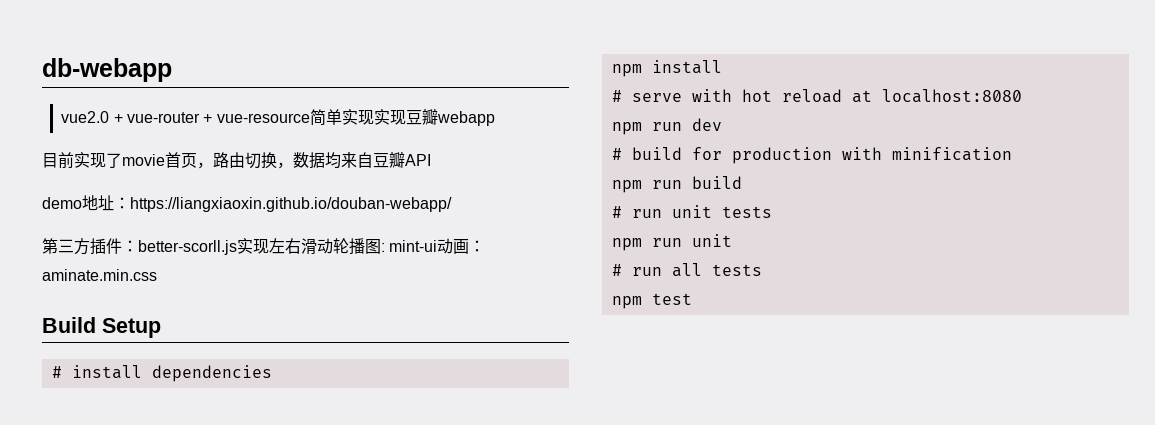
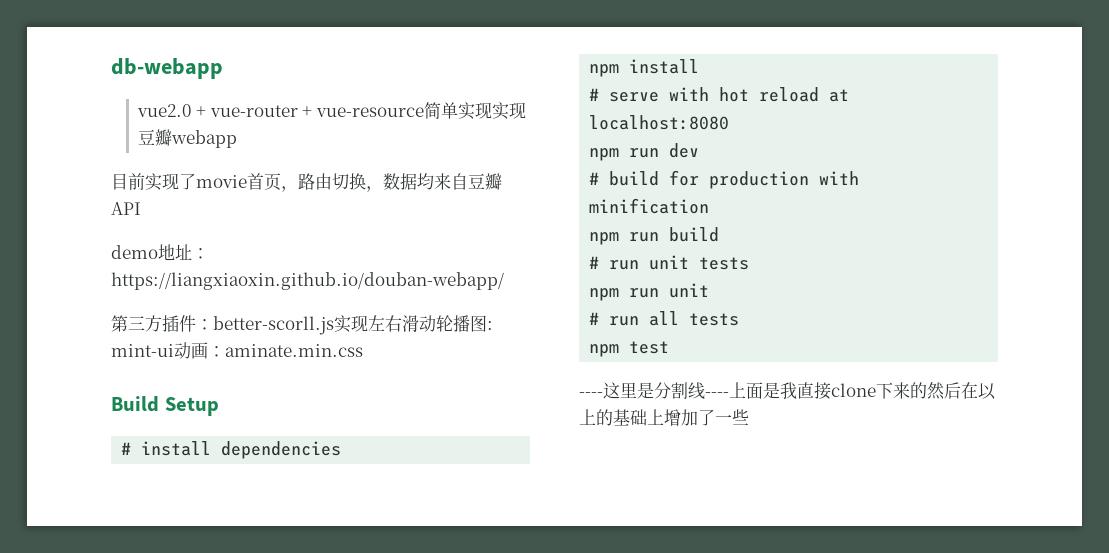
(692, 299) none -> [579,382,996,400] [579,409,749,426] // ----这里是分割线----上面是我直接clone下来的然后在以上的基础上增加了一些

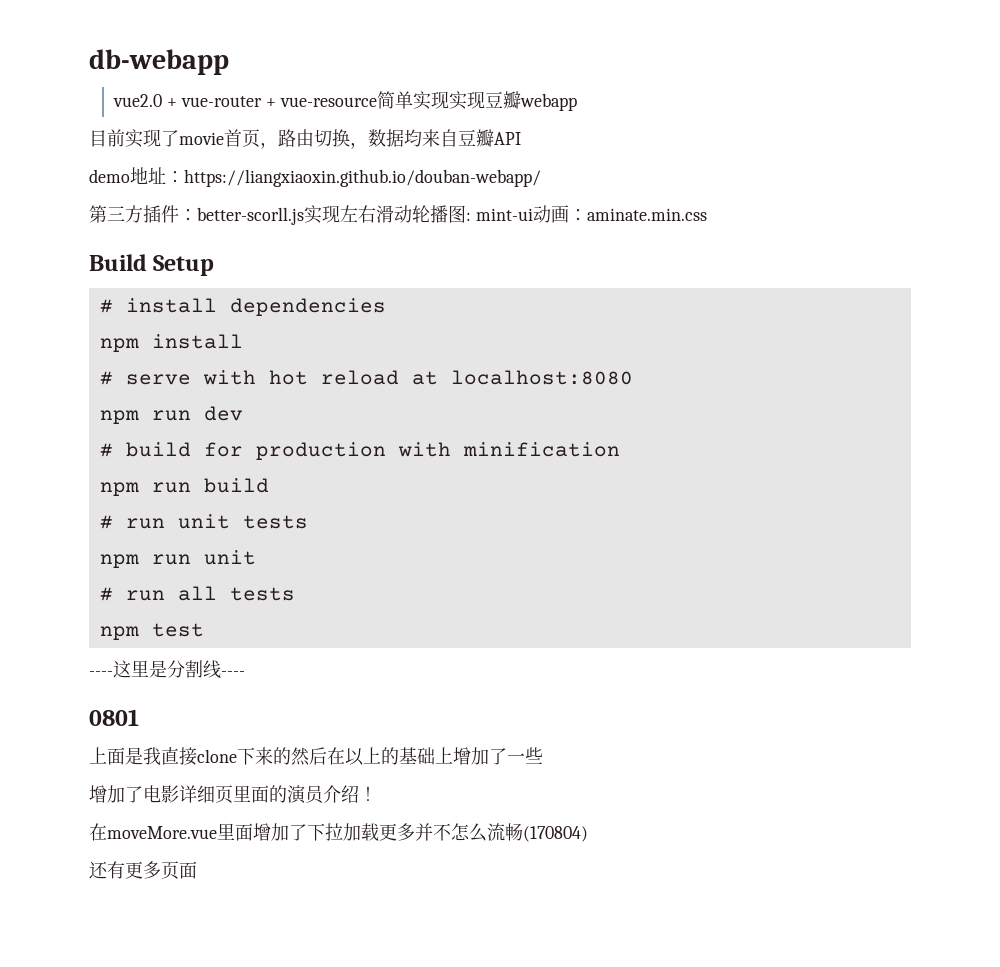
(729, 394) none -> [89,709,139,726] // 0801 //
(749, 417) none -> [89,785,377,804] [89,823,588,842] [89,861,197,880] // 增加了电影详细页里面的演员介绍！ // 在moveMore.vue里面增加了下拉加载更多并不怎么流畅(170804) // 还有更多页面

